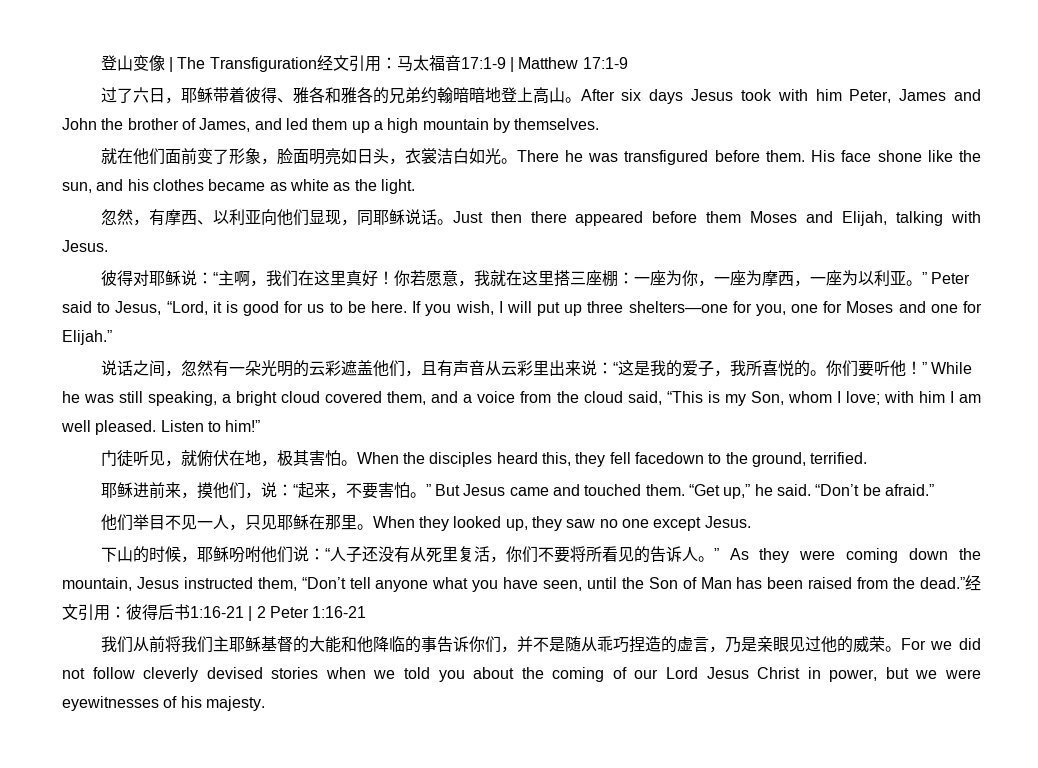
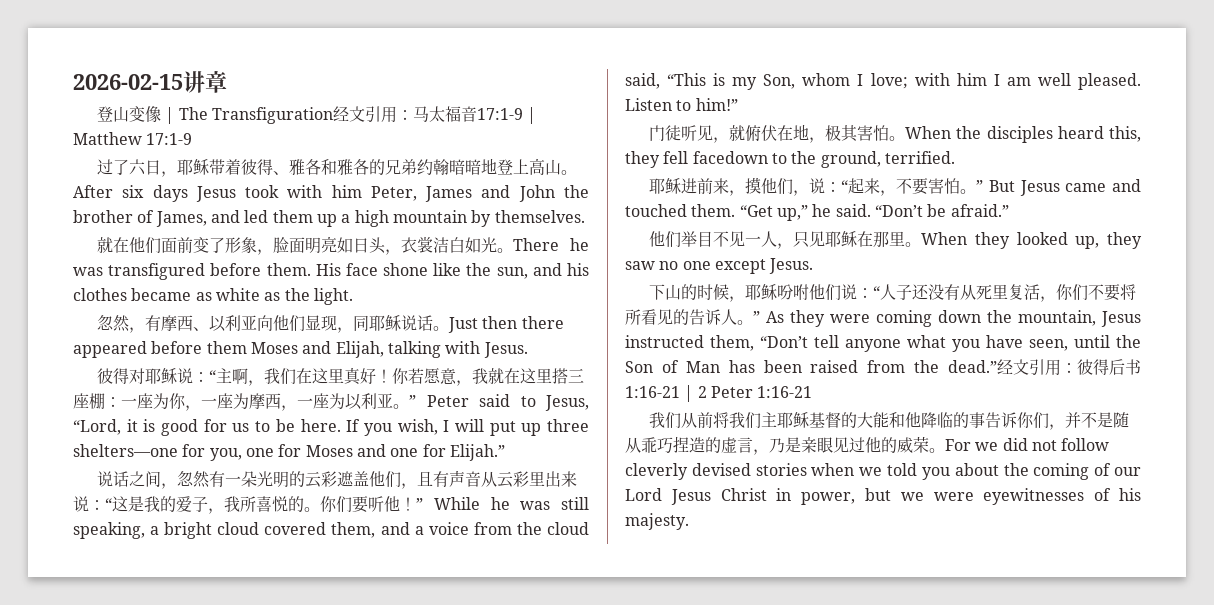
(100, 63) none -> [73,70,227,93] 2026-02-15讲章 //

